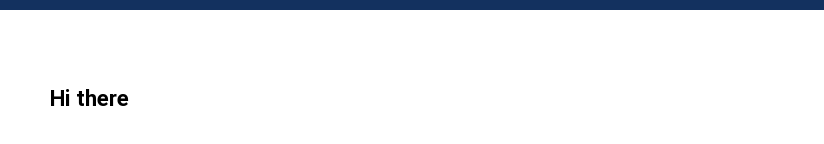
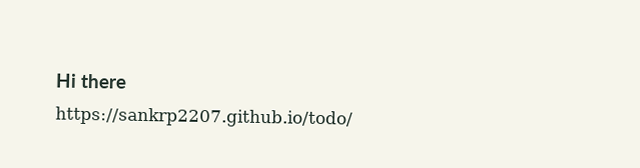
(129, 97) none -> [55,106,353,129] // https://sankrp2207.github.io/todo/

